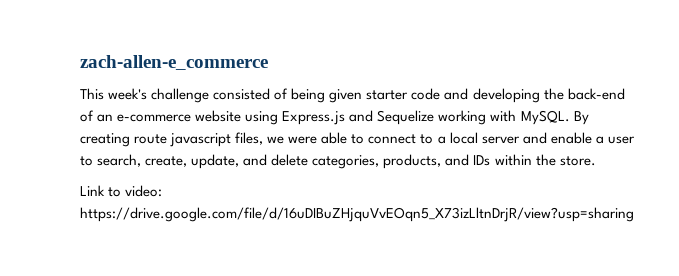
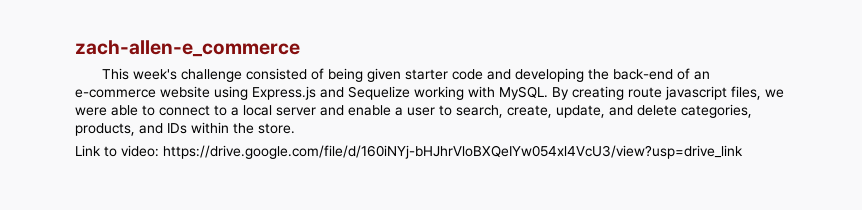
[80,207,634,222] https://drive.google.com/file/d/16uDIBuZHjquVvEOqn5_X73izLltnDrjR/view?usp=sharing -> [163,145,743,159] https://drive.google.com/file/d/160iNYj-bHJhrVloBXQeIYw054xl4VcU3/view?usp=drive_link

